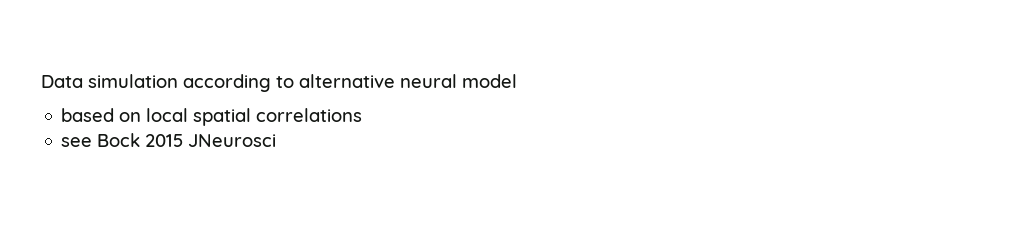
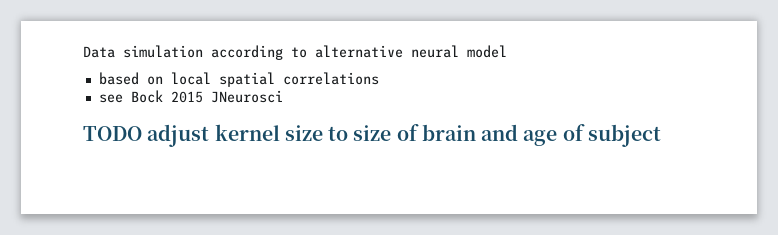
(277, 140) none -> [83,124,661,147] // TODO adjust kernel size to size of brain and age of subject

